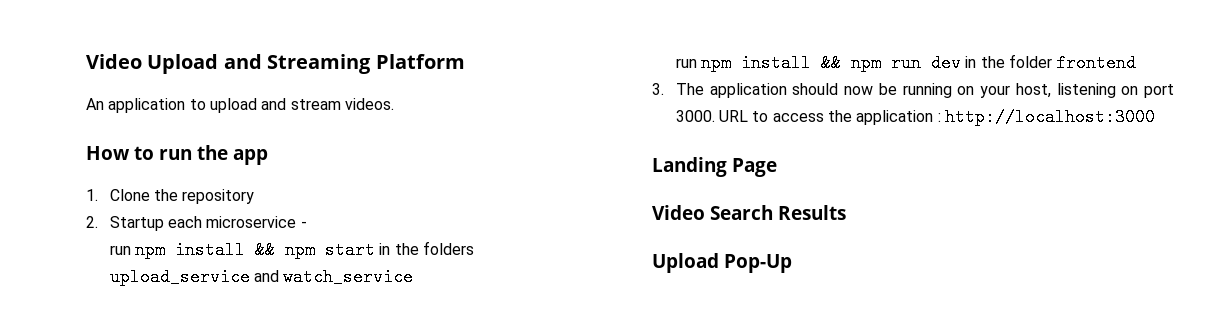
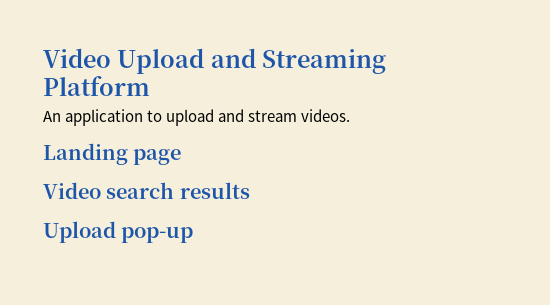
[86,145,268,165] [86,189,255,204] [86,216,307,231] [109,241,475,259] [109,268,414,286] [675,54,1137,72] [652,83,1175,98] [675,108,1155,126] // How to run the app // 1. Clone the repository // 2. Startup each microservice - // run npm install && npm start in the folders upload_service and watch_service // run npm install && npm run dev in the folder frontend // 3. The application should now be running on your host, listening on port 3000. URL to access the application : http://localhost:3000 -> (351, 115) none
[732,158,777,177] [652,205,846,220] [652,253,792,273] Page // Video Search Results // Upload Pop-Up -> [133,149,182,165] [43,182,250,199] [43,221,194,243] page // Video search results // Upload pop-up

